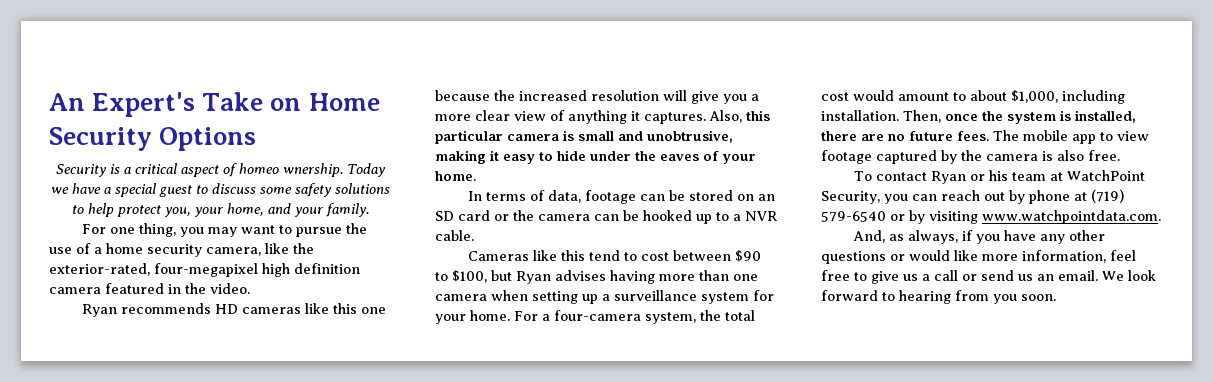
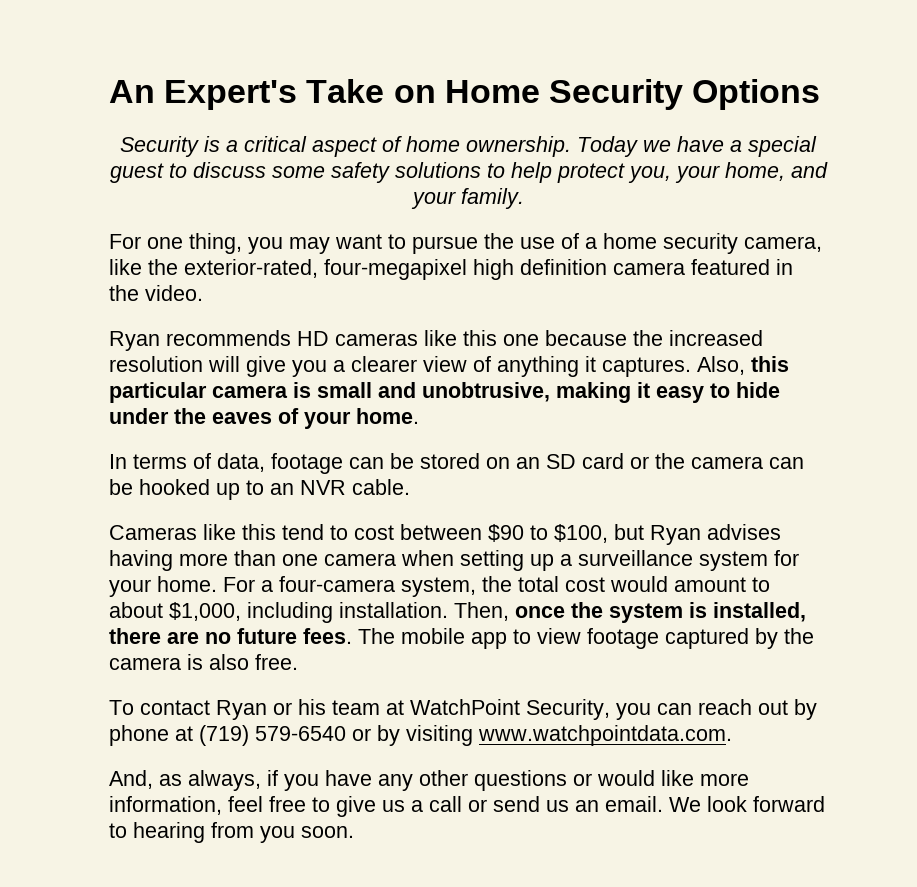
[239,163,344,177] homeo wnership. -> [406,136,571,157] home ownership.
[435,110,510,121] more clear -> [351,356,417,372] clearer
[733,214,741,221] a -> [270,483,294,495] an

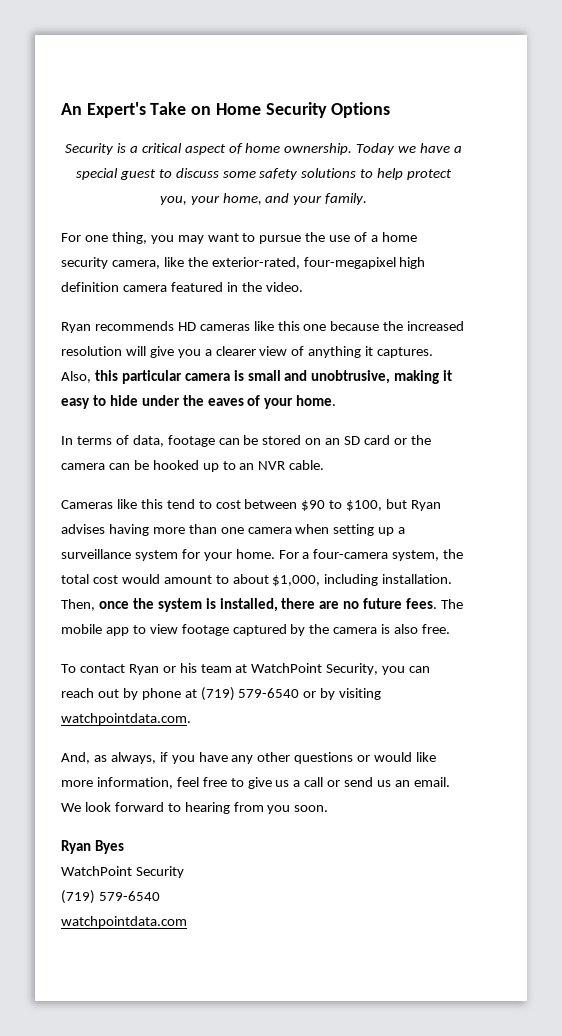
[478,725,732,746] www.watchpointdata.com. -> [61,713,191,725] watchpointdata.com.
(354, 832) none -> [61,840,124,854] [61,866,184,878] [61,890,160,904] [61,916,187,928] // Ryan Byes // WatchPoint Security // (719) 579-6540 // watchpointdata.com

